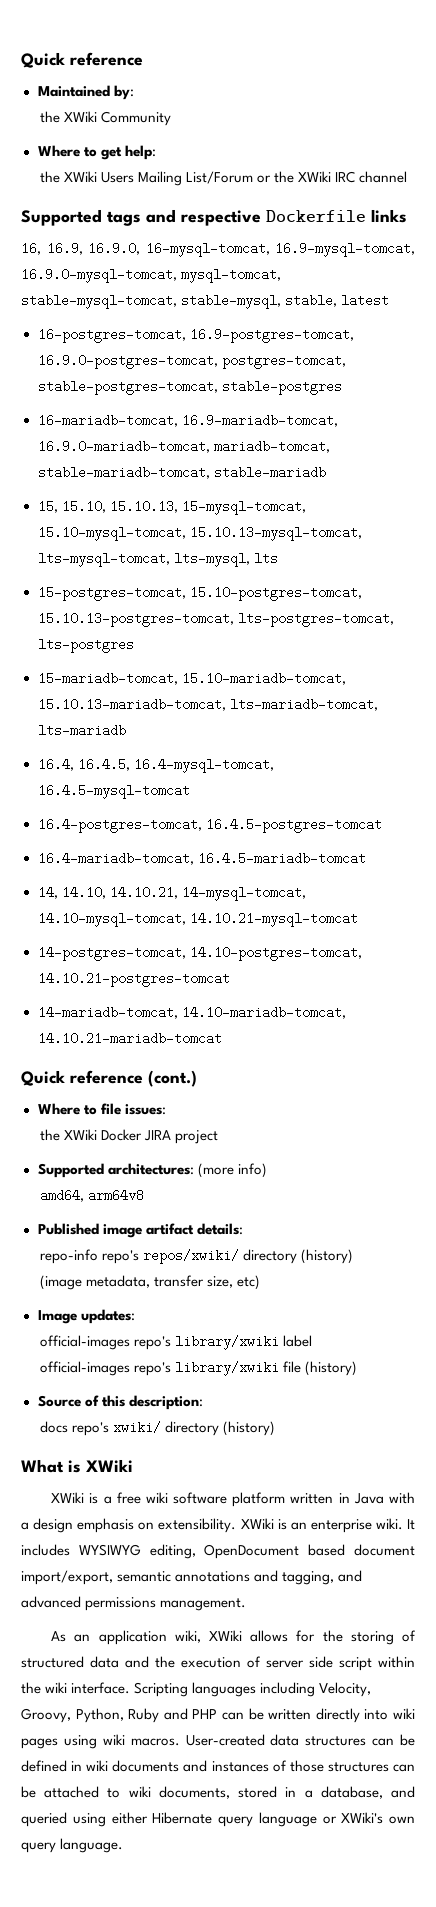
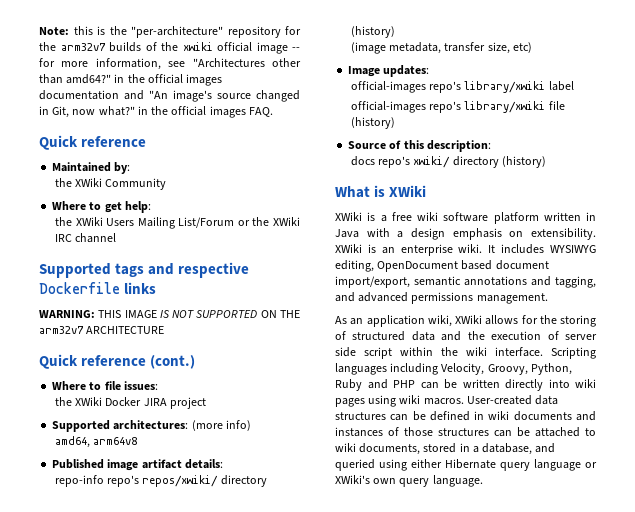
(21, 60) none -> [39,26,301,38] [39,42,300,54] [39,58,301,70] [39,74,223,86] [39,90,300,102] [39,106,273,118] Note: this is the "per-architecture" repository for the arm32v7 builds of the xwiki official image -- for more information, see "Architectures other than amd64?" in the official images documentation and "An image's source changed in Git, now what?" in the official images FAQ. //
[21,242,415,257] [21,268,282,283] [21,294,390,309] [37,328,354,343] [37,354,346,369] [37,380,342,395] [37,414,338,427] [37,440,330,453] [37,466,326,479] [37,500,306,515] [37,526,362,541] [37,552,278,567] [37,586,362,601] [37,612,394,627] [37,638,134,653] [37,672,346,685] [37,698,378,711] [37,724,126,737] [37,758,274,773] [37,784,190,799] [37,818,382,833] [37,852,366,865] [37,886,306,901] [37,912,358,927] [37,946,362,961] [37,972,230,987] [37,1006,346,1019] [37,1032,222,1045] 16, 16.9, 16.9.0, 16-mysql-tomcat, 16.9-mysql-tomcat, 16.9.0-mysql-tomcat, mysql-tomcat, stable-mysql-tomcat, stable-mysql, stable, latest // 16-postgres-tomcat, 16.9-postgres-tomcat, 16.9.0-postgres-tomcat, postgres-tomcat, stable-postgres-tomcat, stable-postgres // 16-mariadb-tomcat, 16.9-mariadb-tomcat, 16.9.0-mariadb-tomcat, mariadb-tomcat, stable-mariadb-tomcat, stable-mariadb // 15, 15.10, 15.10.13, 15-mysql-tomcat, 15.10-mysql-tomcat, 15.10.13-mysql-tomcat, lts-mysql-tomcat, lts-mysql, lts // 15-postgres-tomcat, 15.10-postgres-tomcat, 15.10.13-postgres-tomcat, lts-postgres-tomcat, lts-postgres // 15-mariadb-tomcat, 15.10-mariadb-tomcat, 15.10.13-mariadb-tomcat, lts-mariadb-tomcat, lts-mariadb // 16.4, 16.4.5, 16.4-mysql-tomcat, 16.4.5-mysql-tomcat // 16.4-postgres-tomcat, 16.4.5-postgres-tomcat // 16.4-mariadb-tomcat, 16.4.5-mariadb-tomcat // 14, 14.10, 14.10.21, 14-mysql-tomcat, 14.10-mysql-tomcat, 14.10.21-mysql-tomcat // 14-postgres-tomcat, 14.10-postgres-tomcat, 14.10.21-postgres-tomcat // 14-mariadb-tomcat, 14.10-mariadb-tomcat, 14.10.21-mariadb-tomcat -> [39,310,300,318] [39,326,165,334] WARNING: THIS IMAGE IS NOT SUPPORTED ON THE arm32v7 ARCHITECTURE

